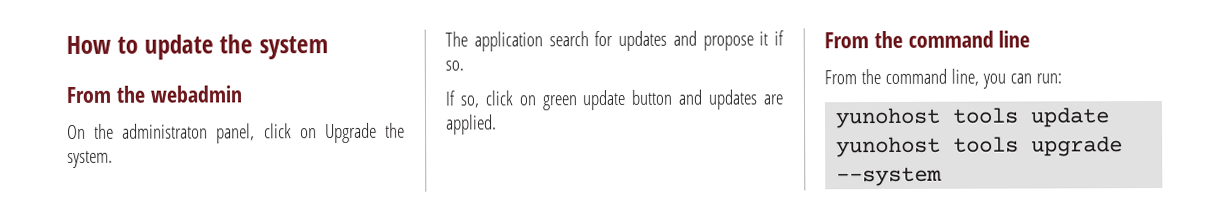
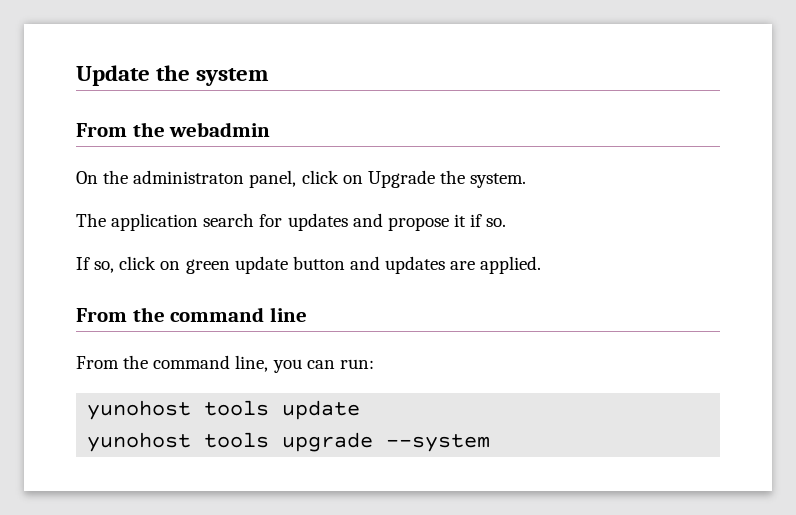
[66,34,214,60] How to update -> [76,65,150,86] Update

